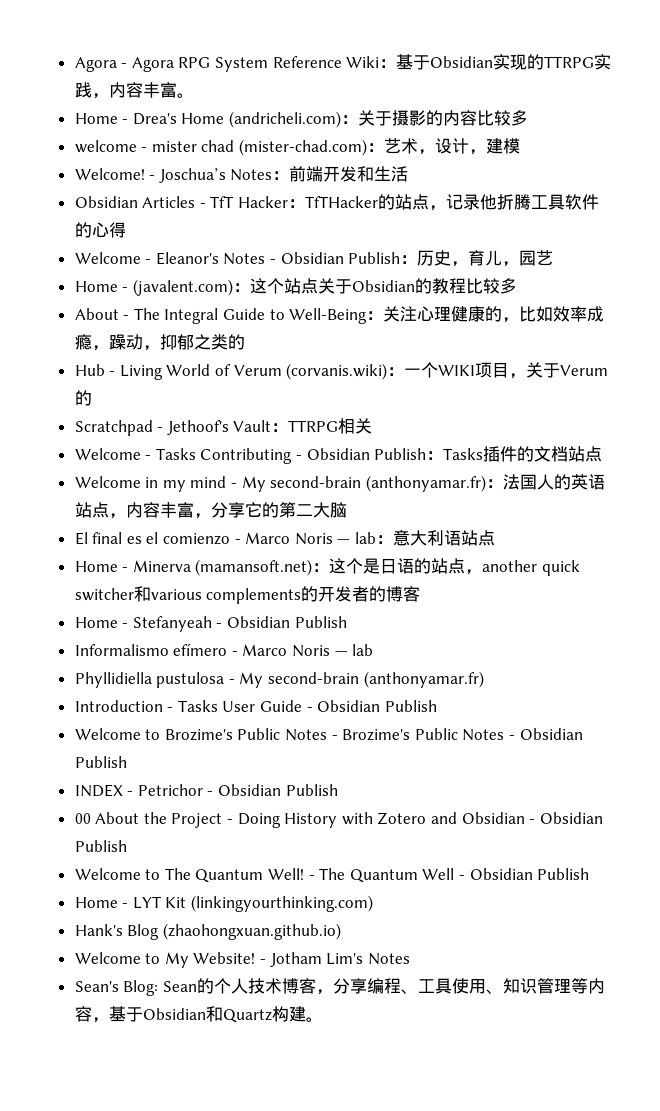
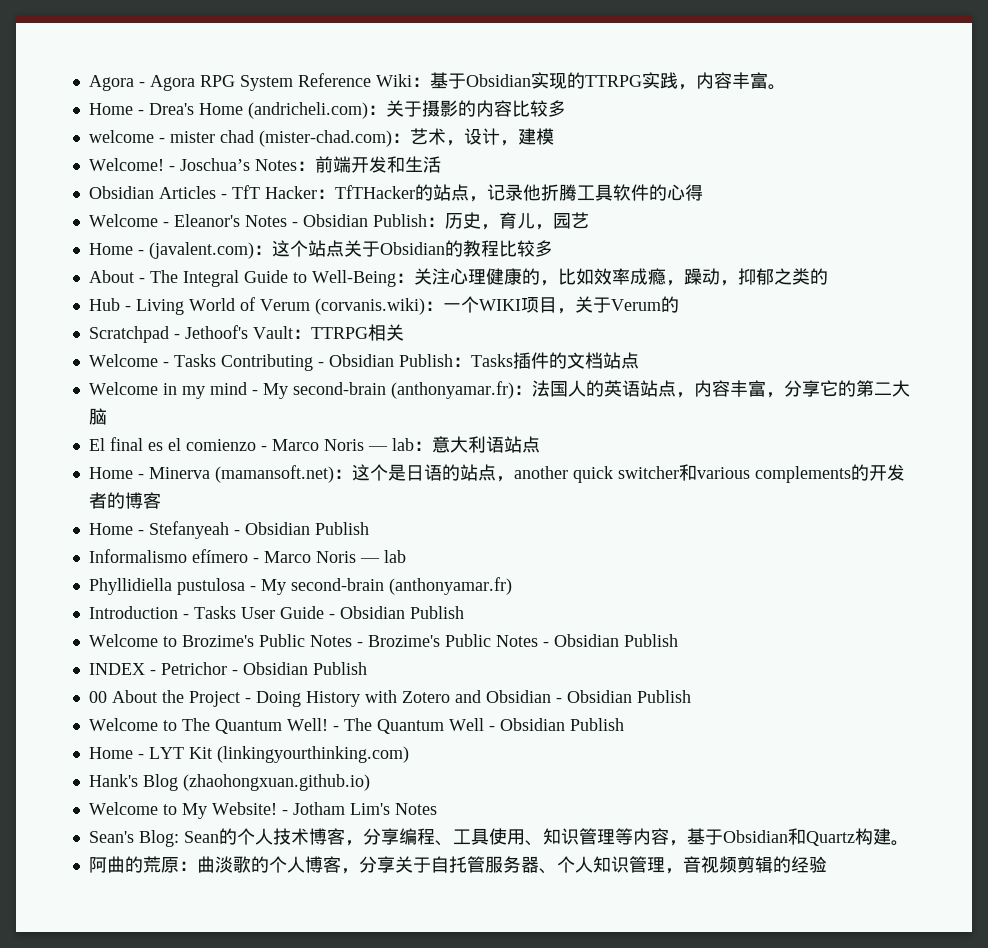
(323, 1019) none -> [88,856,827,874] // 阿曲的荒原：曲淡歌的个人博客，分享关于自托管服务器、个人知识管理，音视频剪辑的经验

